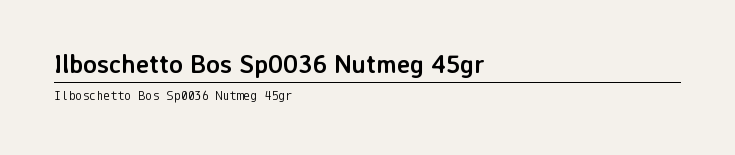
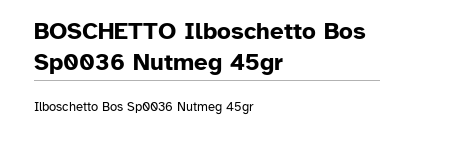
(54, 63) none -> [34,23,176,39] BOSCHETTO

